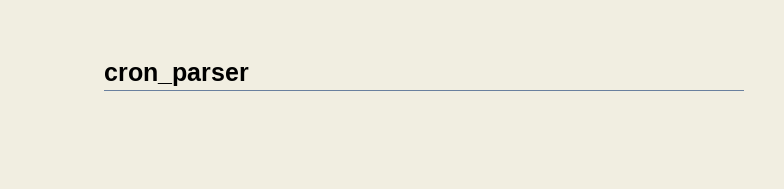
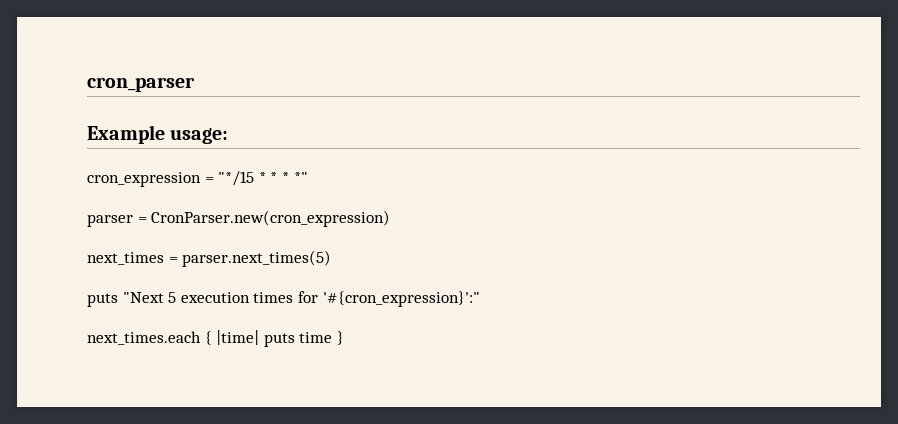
(249, 76) none -> [87,125,229,144] [87,171,308,187] [87,210,391,227] [87,250,332,267] [87,291,480,307] [87,330,344,347] // Example usage: // cron_expression = "*/15 * * * *" // parser = CronParser.new(cron_expression) // next_times = parser.next_times(5) // puts "Next 5 execution times for '#{cron_expression}':" // next_times.each { |time| puts time }

